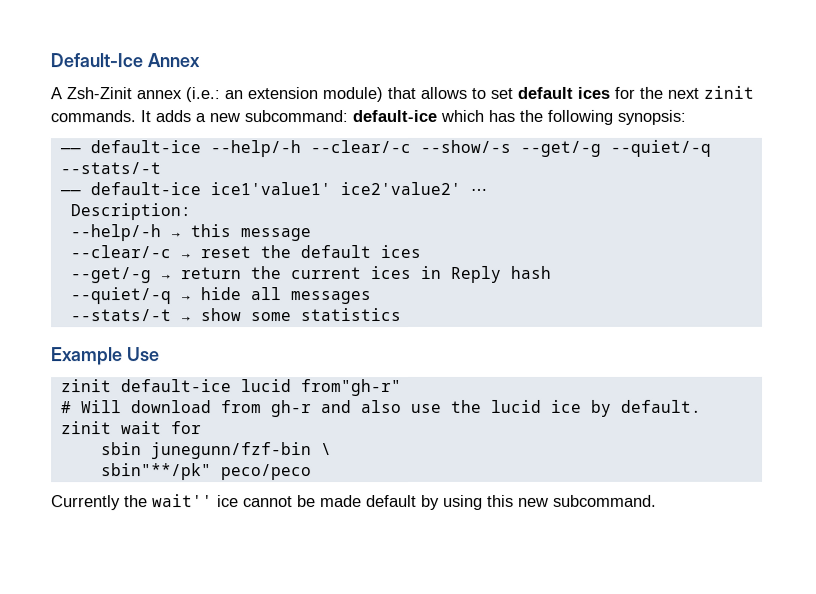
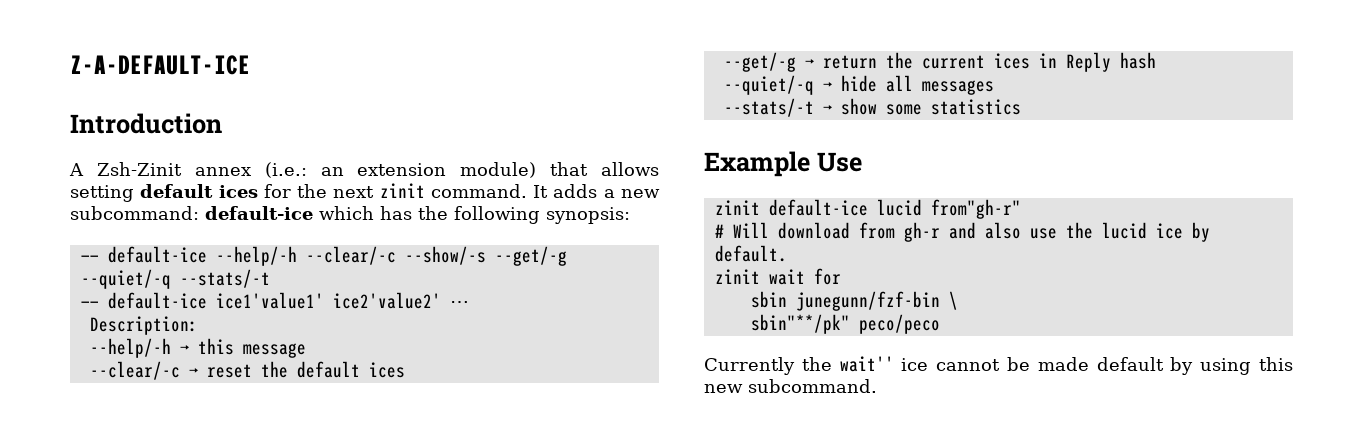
[50,53,200,68] Default-Ice Annex -> [70,55,250,75] [70,113,222,134] Z-A-DEFAULT-ICE // Introduction
[471,87,513,99] to set -> [70,185,134,202] setting
[50,110,136,123] commands. -> [430,184,527,198] command.

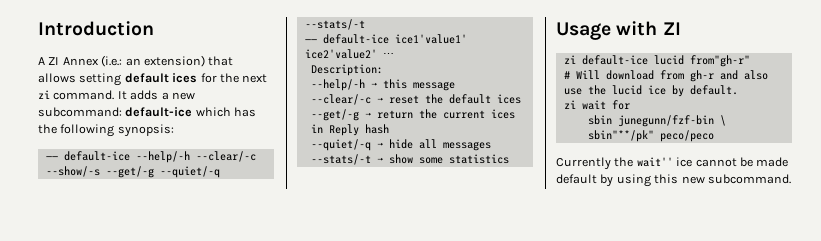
[70,55,250,75] Z-A-DEFAULT-ICE // -> (38, 28) none
[96,162,537,178] Zsh-Zinit annex (i.e.: an extension module) -> [48,55,205,67] ZI Annex (i.e.: an extension)
[379,183,425,198] zinit -> [38,90,50,99] zi
[704,151,862,177] [714,200,760,215] Example Use // zinit -> [556,21,681,40] [563,55,576,64] Usage with ZI // zi
[714,269,760,284] zinit -> [563,100,576,109] zi

